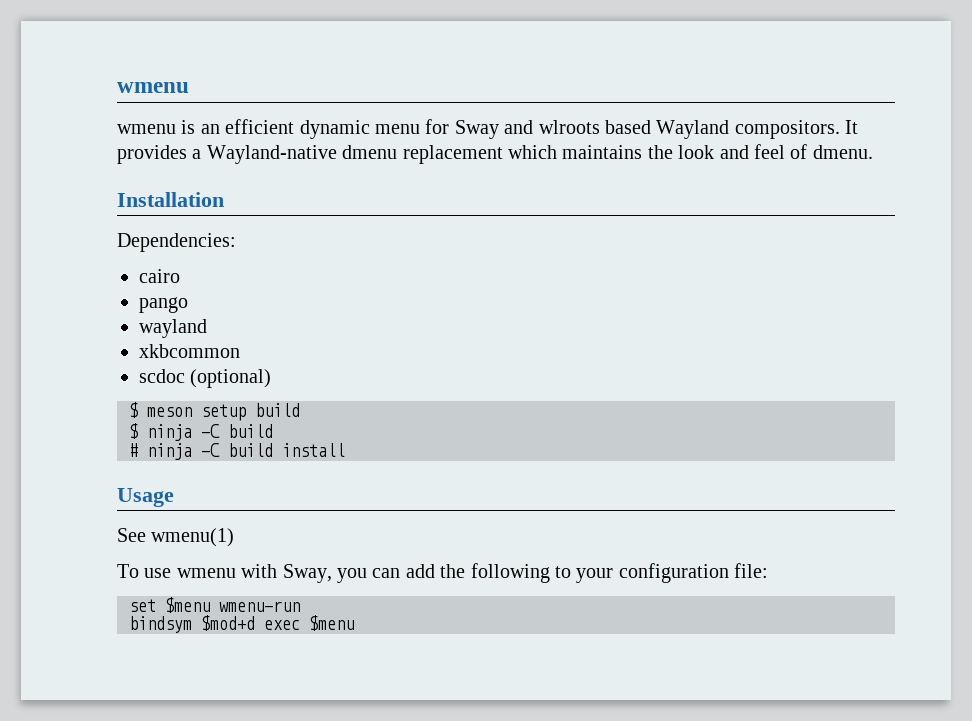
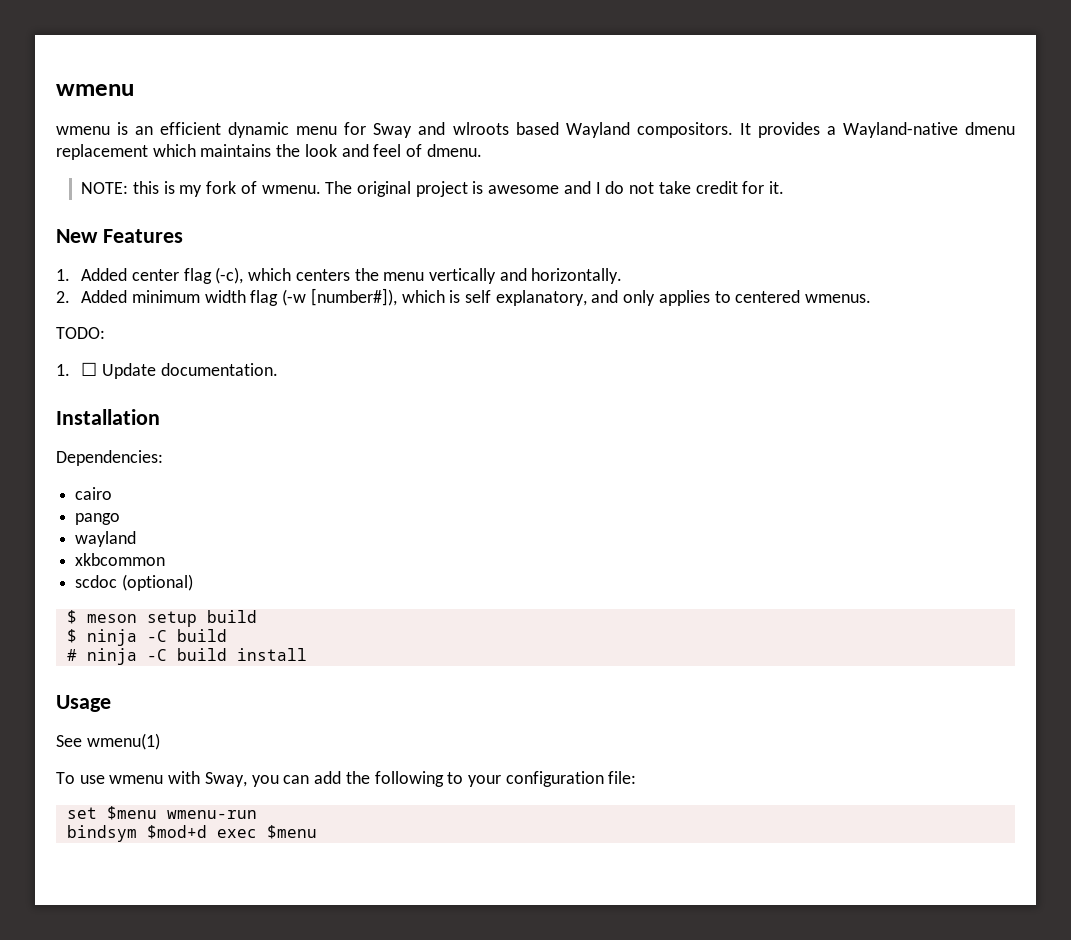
(873, 152) none -> [81,181,785,197] [56,229,183,243] [56,267,623,284] [56,288,872,306] [56,327,105,339] [56,362,278,379] // NOTE: this is my fork of wmenu. The original project is awesome and I do not take credit for it. // New Features // 1. Added center flag (-c), which centers the menu vertically and horizontally. // 2. Added minimum width flag (-w [number#]), which is self explanatory, and only applies to centered wmenus. // TODO: // 1. ☐ Update documentation.

